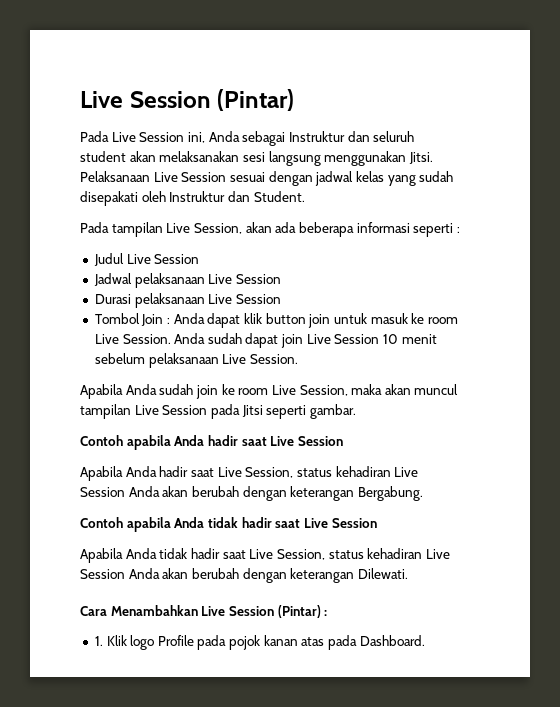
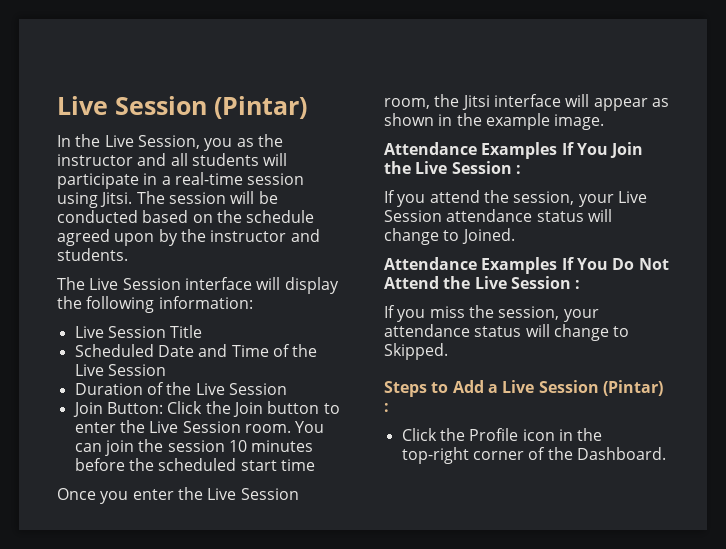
[80,131,415,146] [80,151,433,166] [80,171,454,186] [80,191,305,206] [80,222,460,237] [93,253,200,266] [93,273,281,288] [94,293,281,308] [94,313,458,328] [94,333,437,348] [94,353,298,368] [80,384,459,399] [80,404,356,419] [80,435,343,450] [80,466,419,481] [80,486,423,501] [80,517,377,532] [80,548,450,563] [80,568,408,583] [80,605,328,618] [94,635,358,650] Pada Live Session ini, Anda sebagai Instruktur dan seluruh student akan melaksanakan sesi langsung menggunakan Jitsi. Pelaksanaan Live Session sesuai dengan jadwal kelas yang sudah disepakati oleh Instruktur dan Student. // Pada tampilan Live Session, akan ada beberapa informasi seperti : // Judul Live Session // Jadwal pelaksanaan Live Session // Durasi pelaksanaan Live Session // Tombol Join : Anda dapat klik button join untuk masuk ke room Live Session. Anda sudah dapat join Live Session 10 menit sebelum pelaksanaan Live Session. // Apabila Anda sudah join ke room Live Session, maka akan muncul tampilan Live Session pada Jitsi seperti gambar. // Contoh apabila Anda hadir saat Live Session // Apabila Anda hadir saat Live Session, status kehadiran Live Session Anda akan berubah dengan keterangan Bergabung. // Contoh apabila Anda tidak hadir saat Live Session // Apabila Anda tidak hadir saat Live Session, status kehadiran Live Session Anda akan berubah dengan keterangan Dilewati. // Cara Menambahkan Live Session (Pintar) : // 1. Klik logo Profile pada pojok kanan atas pada -> [57,134,283,151] [57,153,288,166] [57,172,305,189] [57,191,278,208] [57,210,315,223] [57,229,320,246] [57,248,128,261] [57,277,339,294] [57,296,253,313] [74,325,203,338] [74,344,318,357] [74,364,166,376] [74,382,287,395] [72,401,340,417] [74,420,325,433] [74,439,314,456] [74,458,315,471] [57,487,299,504] [384,94,669,111] [384,113,605,130] [384,142,644,159] [384,161,521,174] [384,190,647,207] [384,209,612,222] [384,228,515,245] [384,257,669,274] [384,276,581,289] [384,305,599,322] [384,324,630,341] [384,343,448,360] [384,380,663,397] [384,403,389,412] [401,428,603,441] [401,447,573,464] In the Live Session, you as the instructor and all students will participate in a real-time session using Jitsi. The session will be conducted based on the schedule agreed upon by the instructor and students. // The Live Session interface will display the following information: // Live Session Title // Scheduled Date and Time of the Live Session // Duration of the Live Session // Join Button: Click the Join button to enter the Live Session room. You can join the session 10 minutes before the scheduled start time // Once you enter the Live Session room, the Jitsi interface will appear as shown in the example image. // Attendance Examples If You Join the Live Session : // If you attend the session, your Live Session attendance status will change to Joined. // Attendance Examples If You Do Not Attend the Live Session : // If you miss the session, your attendance status will change to Skipped. // Steps to Add a Live Session (Pintar) : // Click the Profile icon in the top-right corner of the

